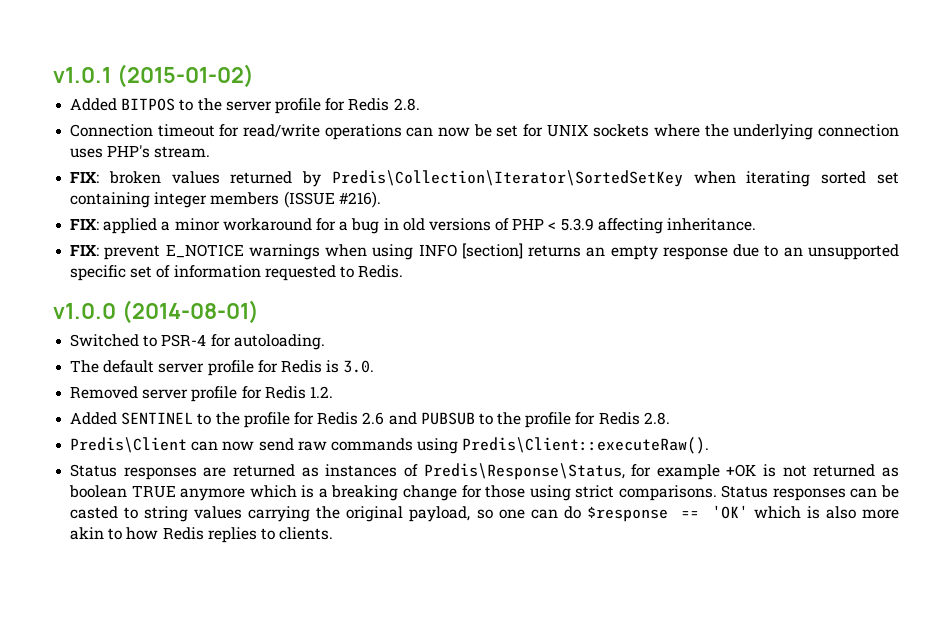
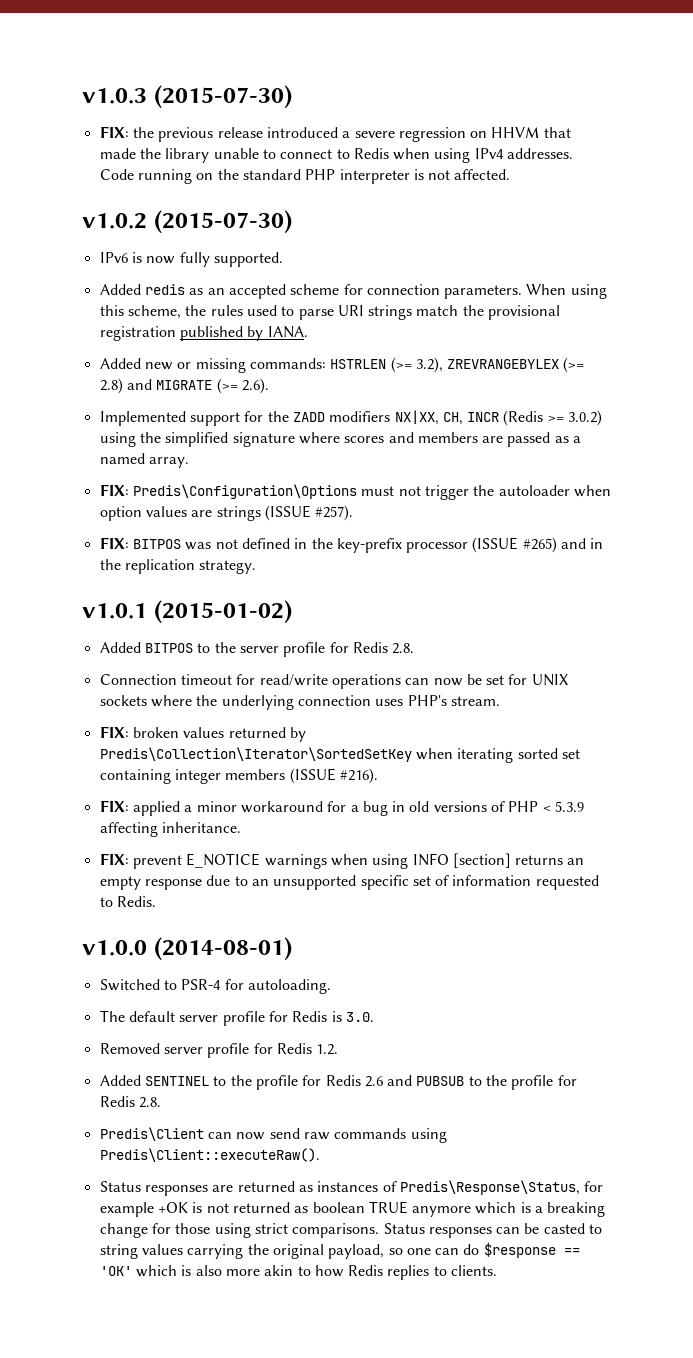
(53, 75) none -> [82,85,292,109] [99,126,571,142] [99,148,574,163] [99,169,511,184] [82,210,292,234] [99,252,283,267] [99,284,607,299] [99,305,561,320] [99,326,308,341] [99,357,585,373] [99,378,269,394] [99,410,603,426] [99,432,582,447] [99,453,189,468] [99,484,611,500] [99,505,354,521] [99,537,604,553] [99,559,257,574] v1.0.3 (2015-07-30) // FIX: the previous release introduced a severe regression on HHVM that made the library unable to connect to Redis when using IPv4 addresses. Code running on the standard PHP interpreter is not affected. // v1.0.2 (2015-07-30) // IPv6 is now fully supported. // Added redis as an accepted scheme for connection parameters. When using this scheme, the rules used to parse URI strings match the provisional registration published by IANA. // Added new or missing commands: HSTRLEN (>= 3.2), ZREVRANGEBYLEX (>= 2.8) and MIGRATE (>= 2.6). // Implemented support for the ZADD modifiers NX|XX, CH, INCR (Redis >= 3.0.2) using the simplified signature where scores and members are passed as a named array. // FIX: Predis\Configuration\Options must not trigger the autoloader when option values are strings (ISSUE #257). // FIX: BITPOS was not defined in the key-prefix processor (ISSUE #265) and in the replication strategy. //

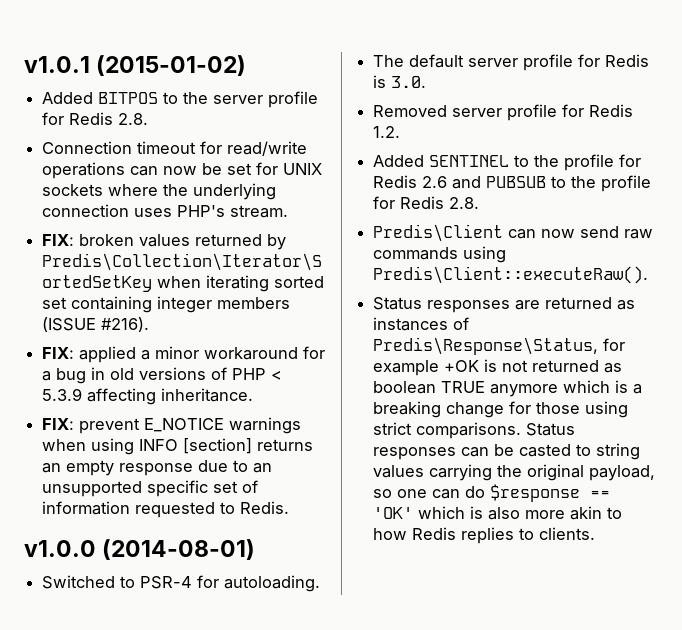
[82,85,292,109] [99,126,571,142] [99,148,574,163] [99,169,511,184] [82,210,292,234] [99,252,283,267] [99,284,607,299] [99,305,561,320] [99,326,308,341] [99,357,585,373] [99,378,269,394] [99,410,603,426] [99,432,582,447] [99,453,189,468] [99,484,611,500] [99,505,354,521] [99,537,604,553] [99,559,257,574] v1.0.3 (2015-07-30) // FIX: the previous release introduced a severe regression on HHVM that made the library unable to connect to Redis when using IPv4 addresses. Code running on the standard PHP interpreter is not affected. // v1.0.2 (2015-07-30) // IPv6 is now fully supported. // Added redis as an accepted scheme for connection parameters. When using this scheme, the rules used to parse URI strings match the provisional registration published by IANA. // Added new or missing commands: HSTRLEN (>= 3.2), ZREVRANGEBYLEX (>= 2.8) and MIGRATE (>= 2.6). // Implemented support for the ZADD modifiers NX|XX, CH, INCR (Redis >= 3.0.2) using the simplified signature where scores and members are passed as a named array. // FIX: Predis\Configuration\Options must not trigger the autoloader when option values are strings (ISSUE #257). // FIX: BITPOS was not defined in the key-prefix processor (ISSUE #265) and in the replication strategy. // -> (24, 64) none

